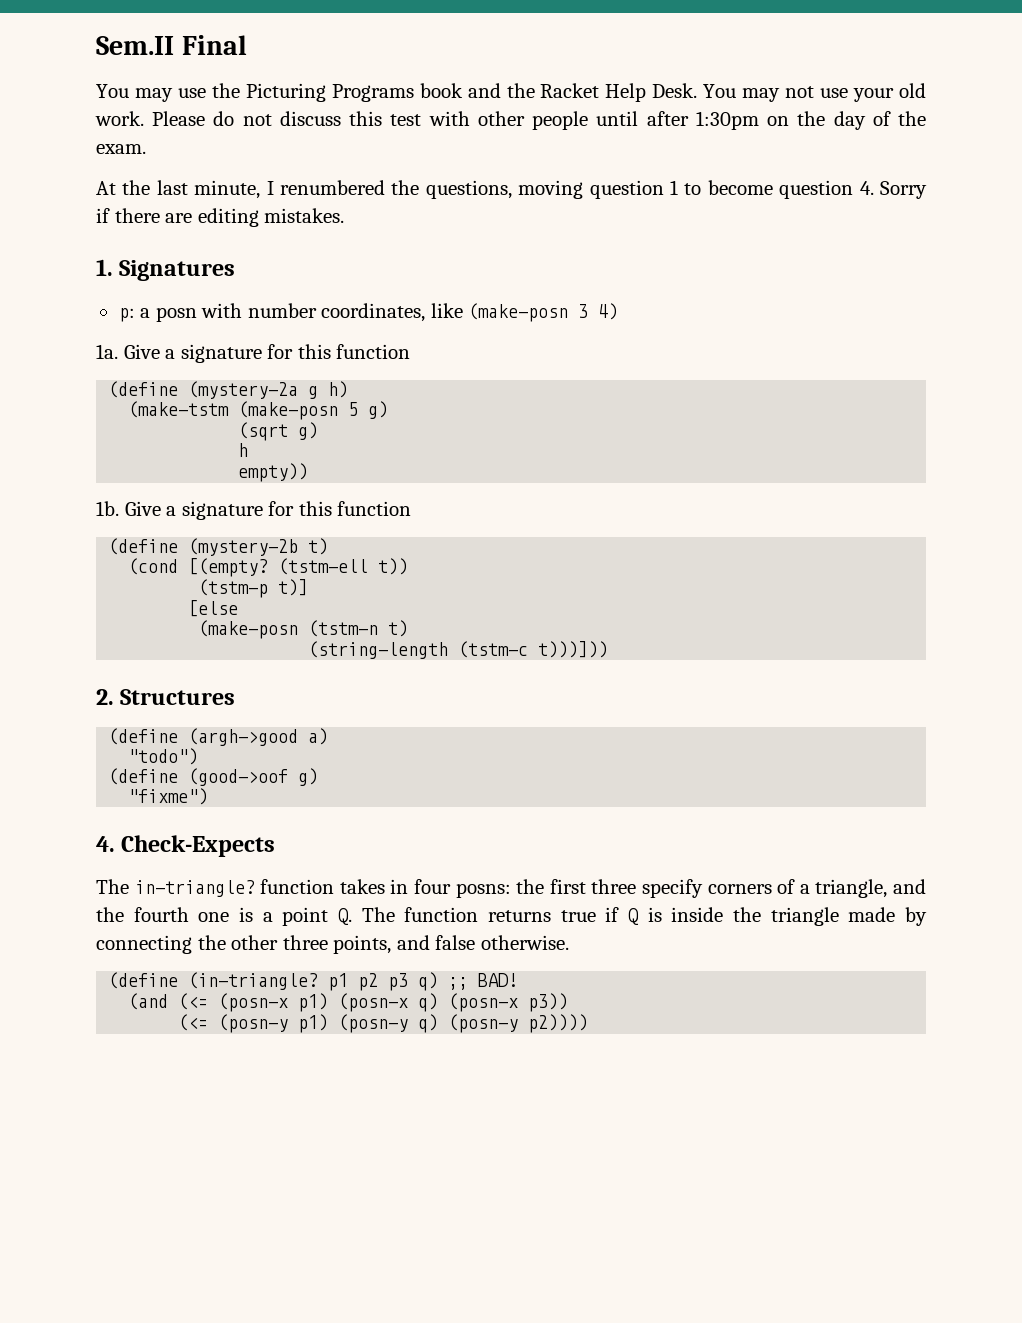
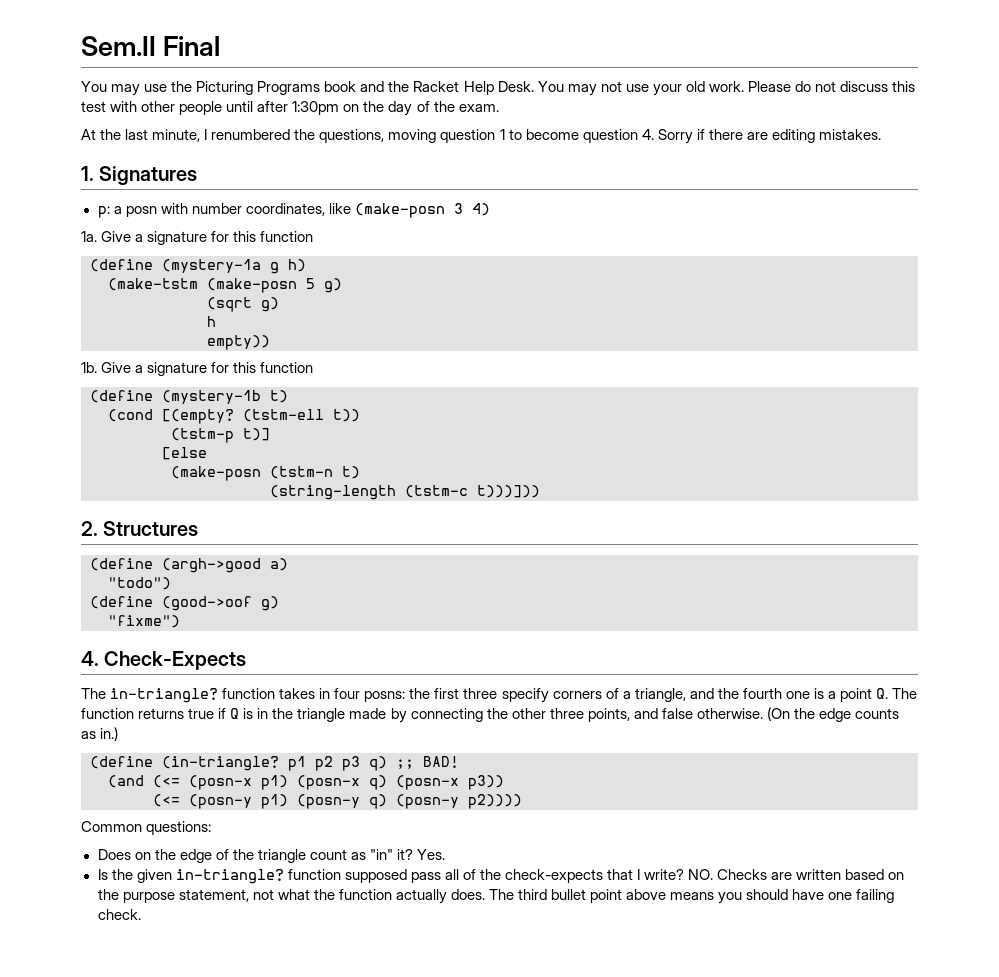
[188,381,299,399] (mystery-2a -> [162,259,261,273] (mystery-1a
[188,538,299,556] (mystery-2b -> [162,390,261,404] (mystery-1b
[671,907,724,922] inside -> [257,708,269,719] in
(569, 942) none -> [766,707,900,722] [81,727,119,741] (On the edge counts as in.)
(589, 1023) none -> [81,821,212,835] [97,849,446,863] [97,869,905,884] [97,889,895,904] [97,909,141,920] // Common questions: // Does on the edge of the triangle count as "in" it? Yes. // Is the given in-triangle? function supposed pass all of the check-expects that I write? NO. Checks are written based on the purpose statement, not what the function actually does. The third bullet point above means you should have one failing check.

